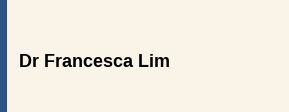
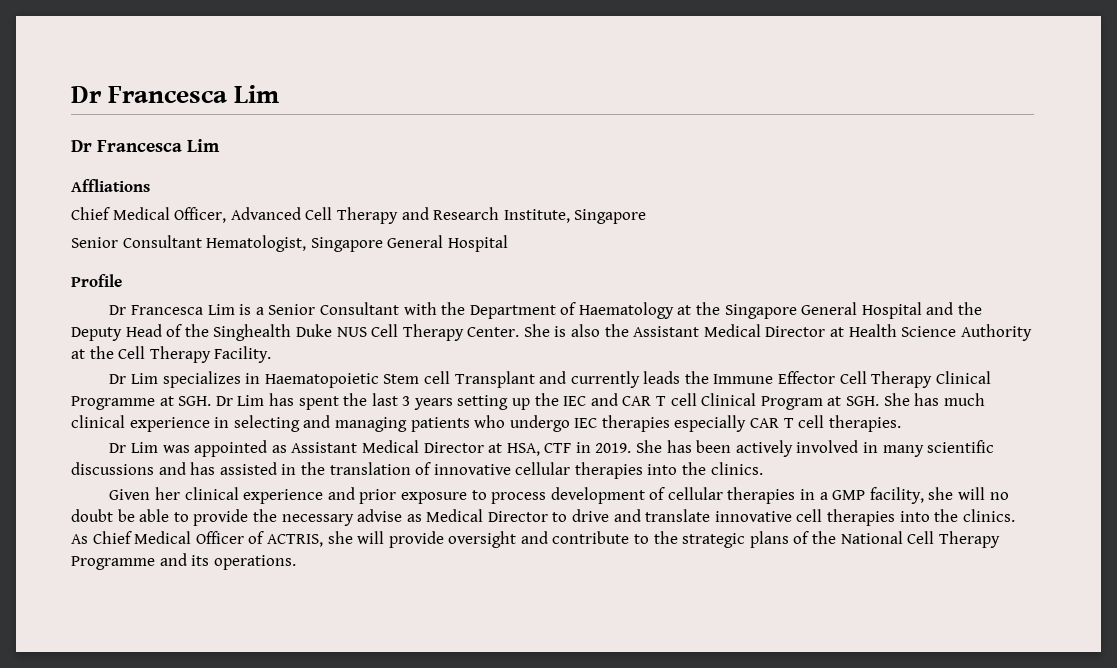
[19,54,170,67] Dr Francesca Lim -> [71,85,280,103] [71,139,221,152] [71,179,150,192] [71,207,647,224] [71,235,508,252] [71,274,122,287] [109,302,983,319] [71,324,1032,341] [71,346,272,363] [109,371,991,388] [71,393,985,410] [71,415,901,432] [109,440,995,457] [71,462,763,479] [109,487,1009,504] [71,509,1015,526] [71,531,1000,548] [71,553,296,570] Dr Francesca Lim // Dr Francesca Lim // Affliations // Chief Medical Officer, Advanced Cell Therapy and Research Institute, Singapore // Senior Consultant Hematologist, Singapore General Hospital // Profile // Dr Francesca Lim is a Senior Consultant with the Department of Haematology at the Singapore General Hospital and the Deputy Head of the Singhealth Duke NUS Cell Therapy Center. She is also the Assistant Medical Director at Health Science Authority at the Cell Therapy Facility. // Dr Lim specializes in Haematopoietic Stem cell Transplant and currently leads the Immune Effector Cell Therapy Clinical Programme at SGH. Dr Lim has spent the last 3 years setting up the IEC and CAR T cell Clinical Program at SGH. She has much clinical experience in selecting and managing patients who undergo IEC therapies especially CAR T cell therapies. // Dr Lim was appointed as Assistant Medical Director at HSA, CTF in 2019. She has been actively involved in many scientific discussions and has assisted in the translation of innovative cellular therapies into the clinics. // Given her clinical experience and prior exposure to process development of cellular therapies in a GMP facility, she will no doubt be able to provide the necessary advise as Medical Director to drive and translate innovative cell therapies into the clinics. As Chief Medical Officer of ACTRIS, she will provide oversight and contribute to the strategic plans of the National Cell Therapy Programme and its operations.

